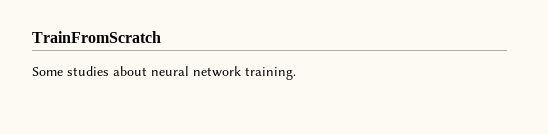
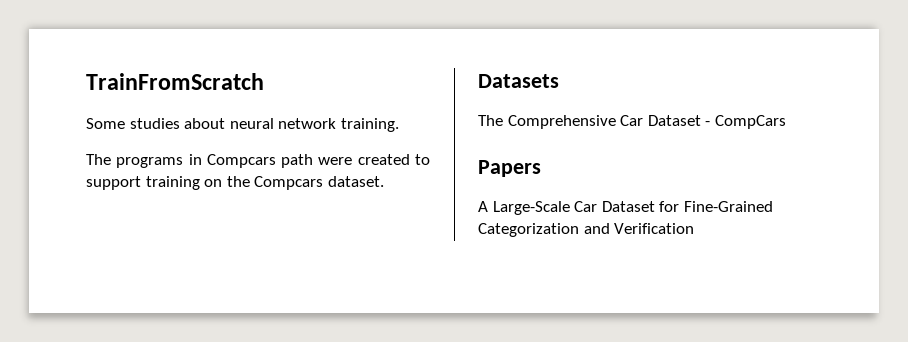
(296, 73) none -> [86,154,430,168] [86,176,384,190] [478,74,559,88] [478,115,786,129] [478,160,541,177] [478,201,773,215] [478,223,695,237] // The programs in Compcars path were created to support training on the Compcars dataset. // Datasets // The Comprehensive Car Dataset - CompCars // Papers // A Large-Scale Car Dataset for Fine-Grained Categorization and Verification

